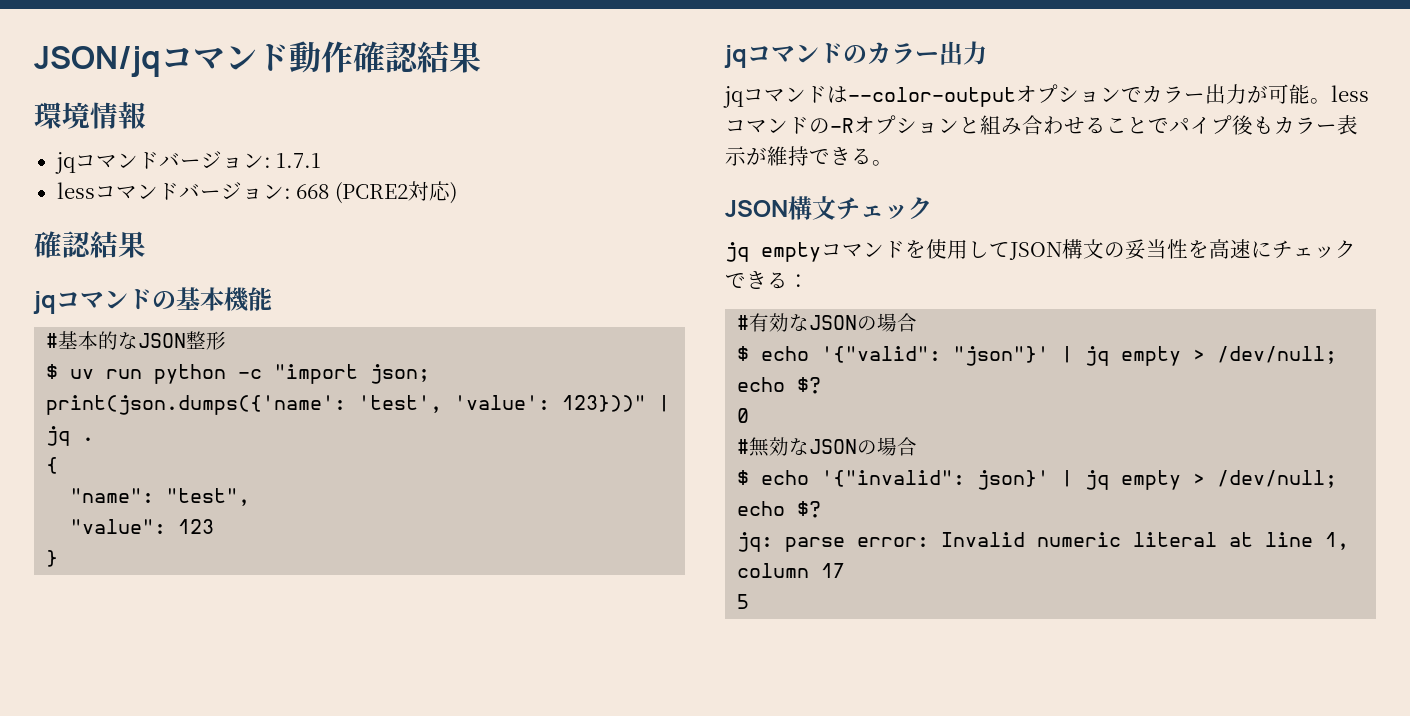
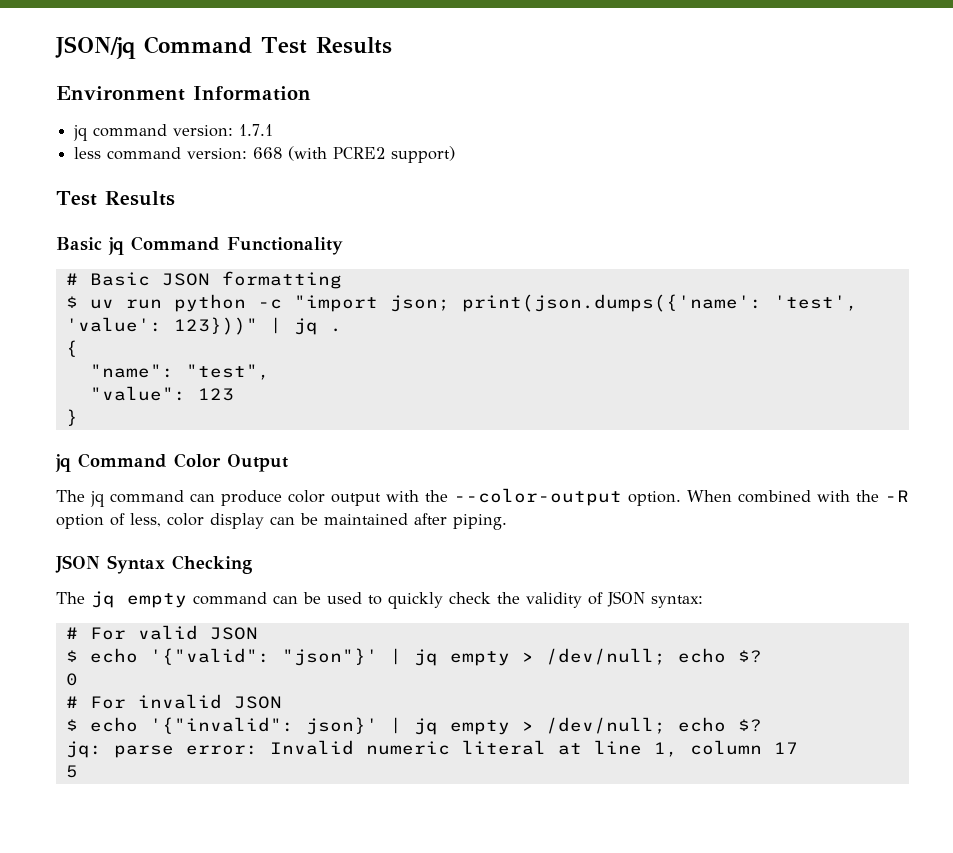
[161,41,481,73] [34,102,146,129] [54,151,322,174] [56,181,457,204] [34,231,146,258] [33,287,272,314] [46,331,227,350] コマンド動作確認結果 // 環境情報 // jqコマンドバージョン: 1.7.1 // lessコマンドバージョン: 668 (PCRE2対応) // 確認結果 // jqコマンドの基本機能 // #基本的なJSON整形 -> [144,36,392,54] [56,86,311,101] [73,124,274,141] [74,146,456,163] [56,191,175,206] [56,236,343,255] [65,271,342,289] Command Test Results // Environment Information // jq command version: 1.7.1 // less command version: 668 (with PCRE2 support) // Test Results // Basic jq Command Functionality // # Basic JSON formatting
[747,41,987,65] [723,84,1369,108] [725,115,1358,135] [725,146,893,166] [725,196,932,220] [725,239,1356,262] [725,271,809,289] [737,313,918,332] コマンドのカラー出力 // jqコマンドは--color-outputオプションでカラー出力が可能。lessコマンドの-Rオプションと組み合わせることでパイプ後もカラー表示が維持できる。 // JSON構文チェック // jq emptyコマンドを使用してJSON構文の妥当性を高速にチェックできる： // #有効なJSONの場合 -> [78,453,288,472] [56,488,909,507] [56,513,507,530] [55,555,252,574] [56,591,703,609] [65,625,258,640] Command Color Output // The jq command can produce color output with the --color-output option. When combined with the -R option of less, color display can be maintained after piping. // JSON Syntax Checking // The jq empty command can be used to quickly check the validity of JSON syntax: // # For valid JSON
[749,437,918,457] 無効なJSONの場合 -> [89,694,282,709] For invalid JSON

